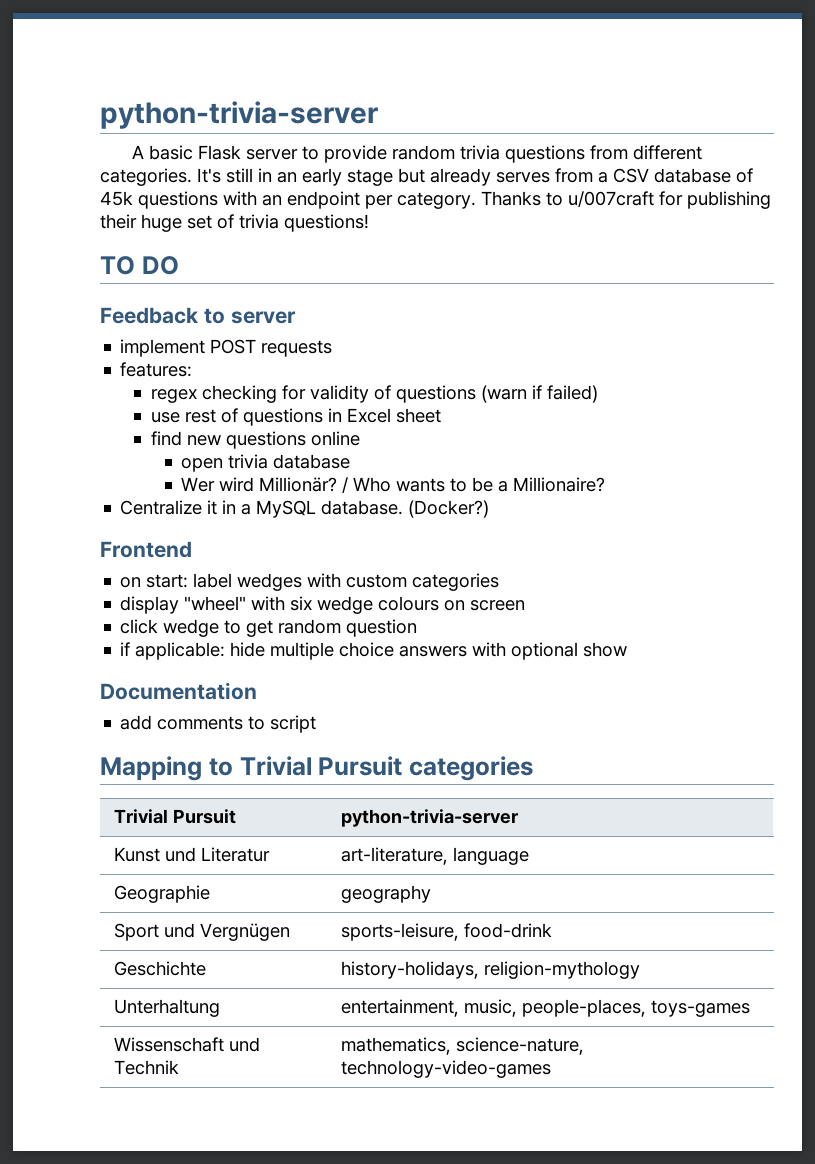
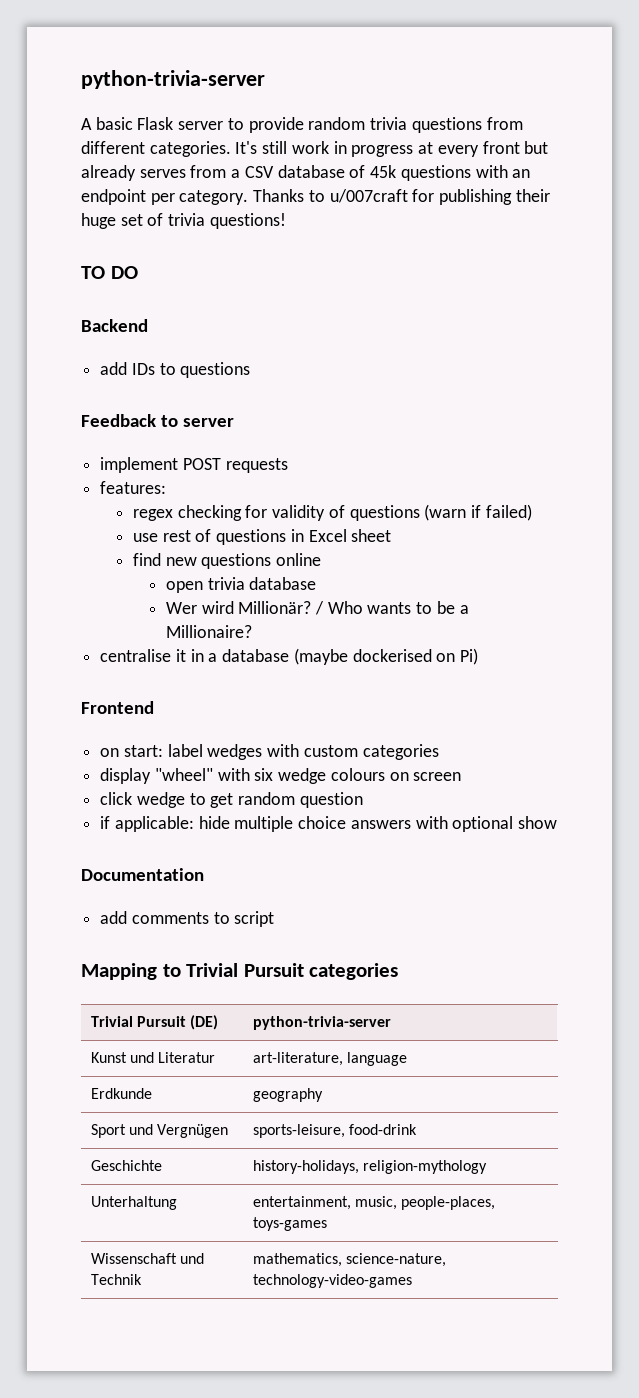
[258,168,393,186] in an early stage -> [291,141,520,157] work in progress at every front
(179, 265) none -> [81,319,148,332] [100,362,251,378] // Backend // add IDs to questions
[120,500,203,515] Centralize -> [100,649,172,662] centralise
[256,500,490,518] MySQL database. (Docker?) -> [222,648,479,665] database (maybe dockerised on Pi)
(236, 816) none -> [190,1015,219,1030] (DE)
[113,885,210,903] Geographie -> [90,1088,152,1099] Erdkunde

